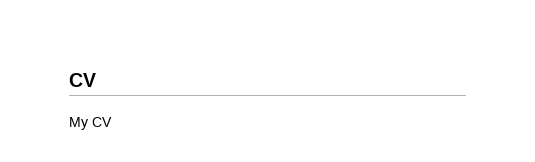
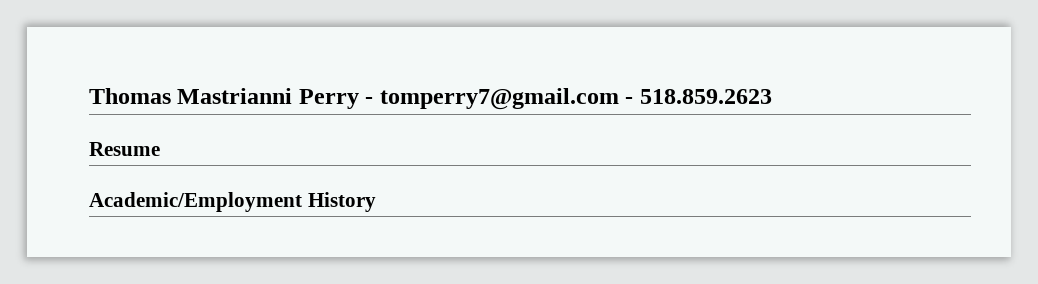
[69,73,96,87] [69,117,112,130] CV // My CV -> [89,88,772,110] [89,142,160,156] [89,192,376,212] Thomas Mastrianni Perry - tomperry7@gmail.com - 518.859.2623 // Resume // Academic/Employment History

